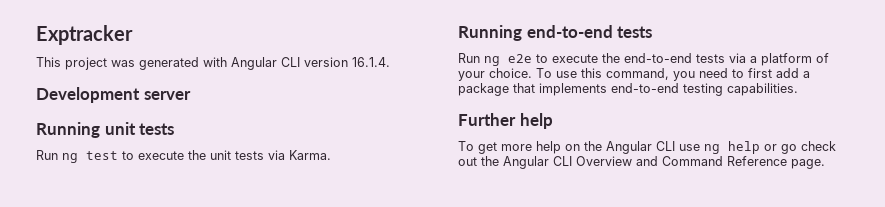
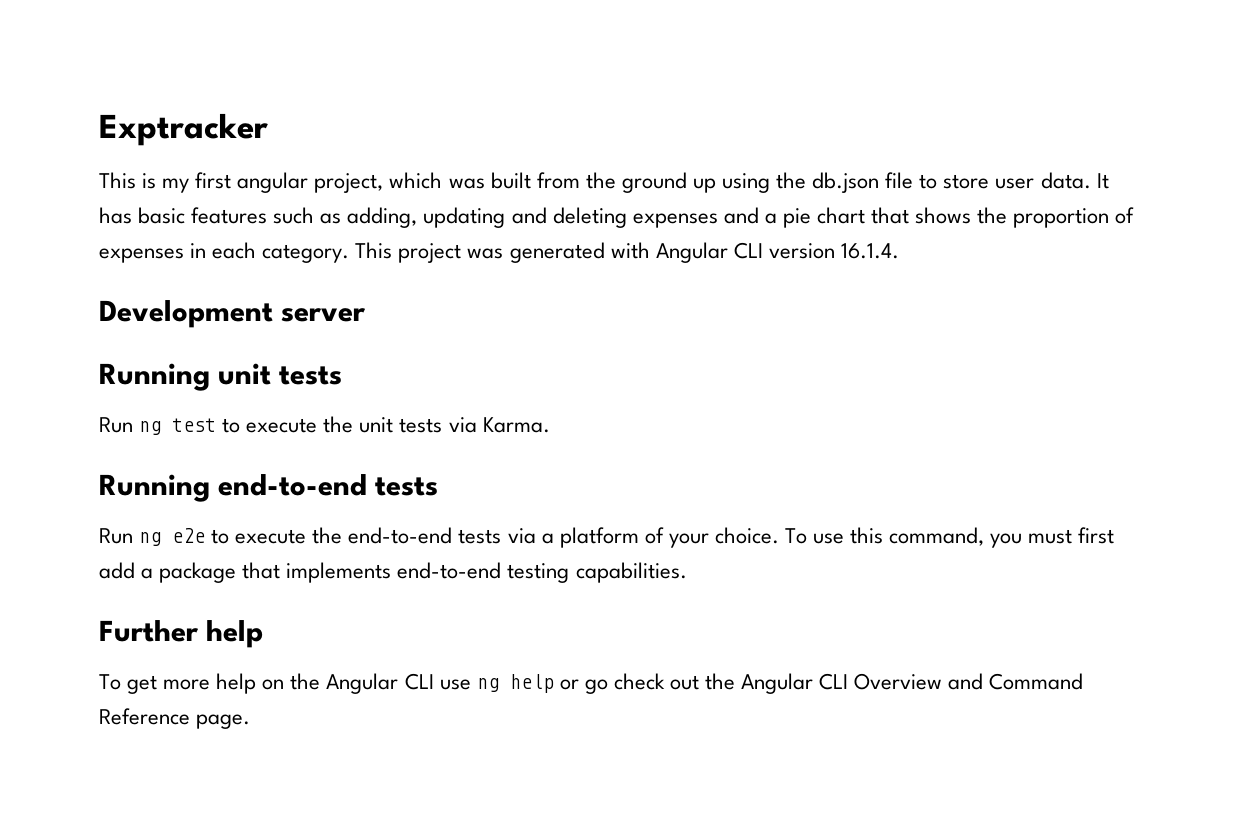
(61, 62) none -> [142,172,1109,193] [99,207,1135,228] [99,242,393,263] is my first angular project, which was built from the ground up using the db.json file to store user data. It has basic features such as adding, updating and deleting expenses and a pie chart that shows the proportion of expenses in each category. This
[699,68,744,78] need to -> [1028,529,1073,544] must

